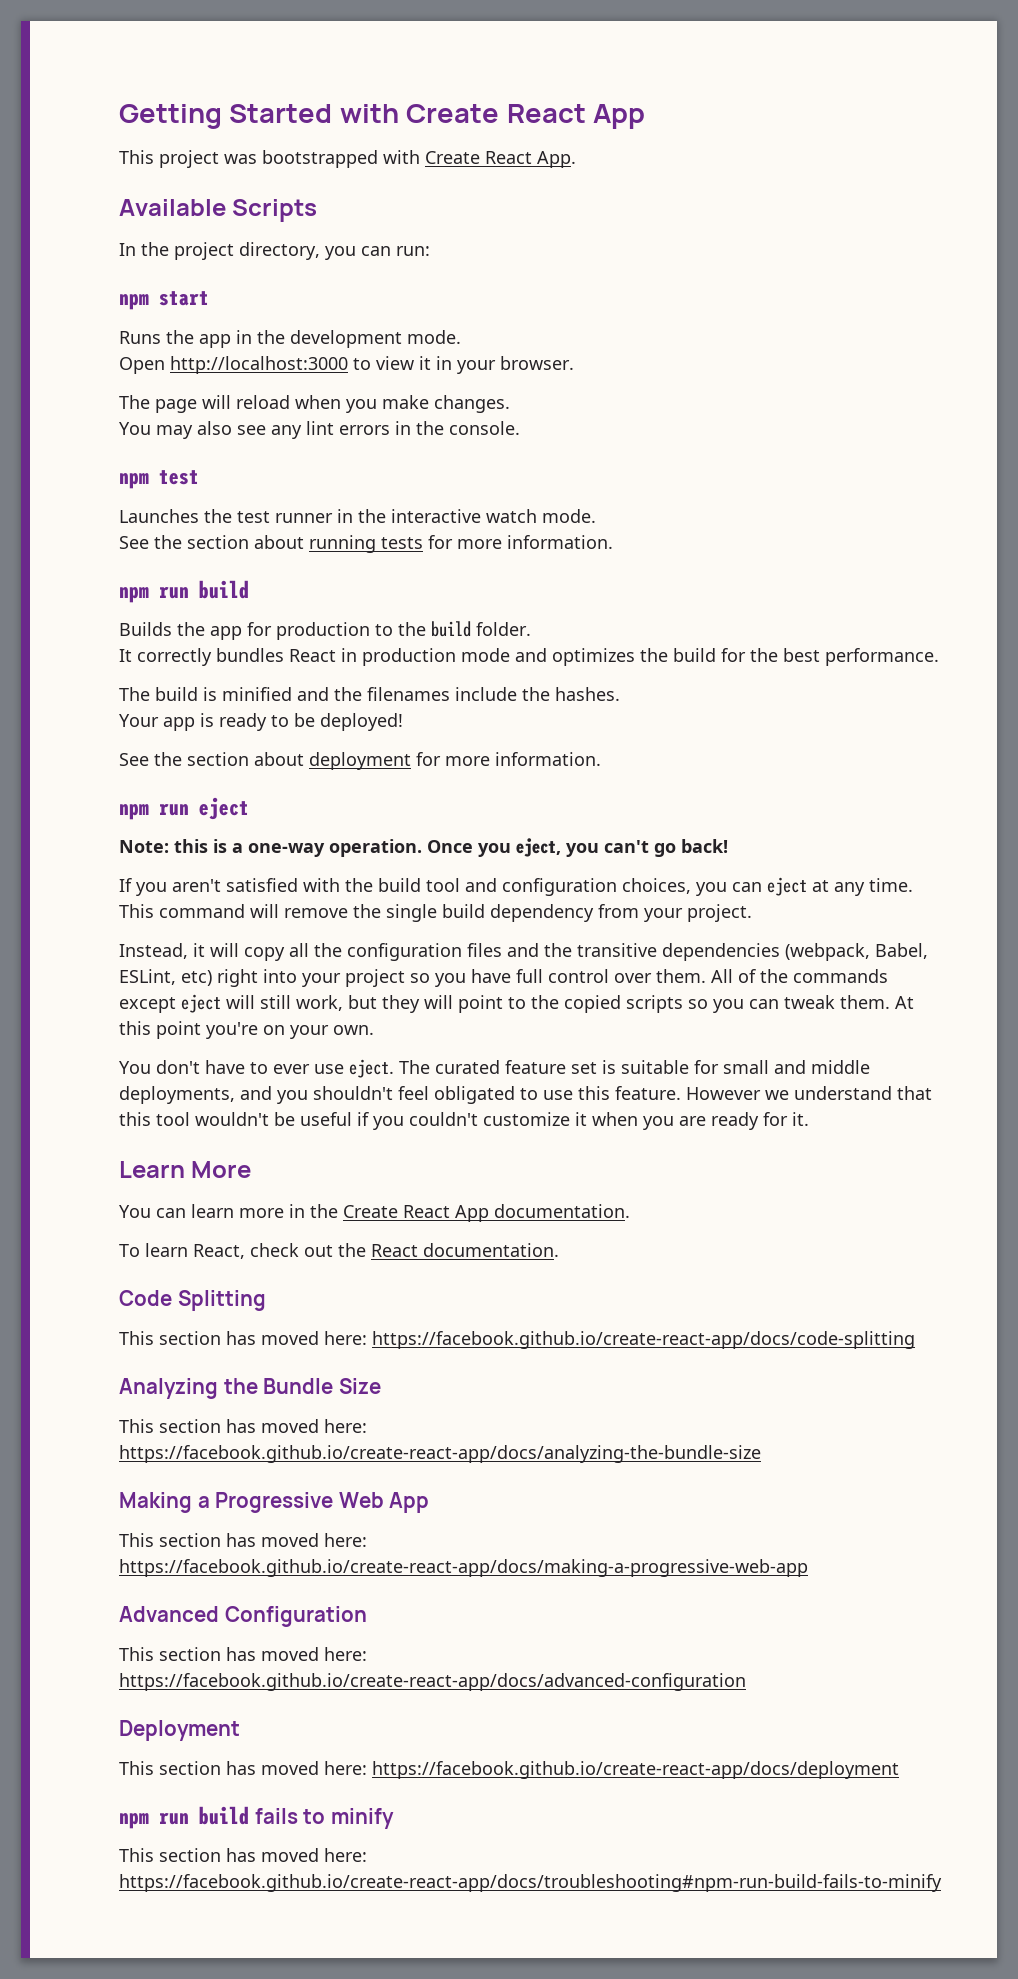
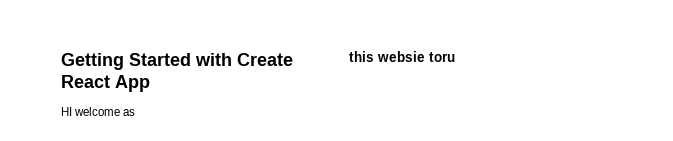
[119,150,576,168] [119,199,318,222] [119,242,430,260] [119,291,209,310] [119,330,461,348] [119,356,574,374] [119,395,510,413] [119,421,520,439] [119,470,199,489] [119,509,596,523] [119,535,613,553] [119,580,249,603] [119,621,531,640] [119,648,939,666] [119,687,620,701] [119,713,403,731] [119,752,601,770] [119,797,249,820] [119,838,728,857] [119,877,913,896] [119,904,752,922] [119,943,928,961] [119,969,888,987] [119,994,914,1013] [119,1021,374,1039] [119,1059,870,1078] [119,1086,932,1104] [119,1112,809,1130] [119,1161,252,1178] [119,1204,630,1222] [119,1243,559,1259] [119,1290,266,1311] [119,1331,915,1349] [119,1378,381,1399] [119,1419,367,1433] [119,1445,761,1463] [119,1492,430,1513] [119,1533,367,1547] [119,1559,808,1577] [119,1606,367,1627] [119,1647,367,1661] [119,1673,746,1691] [119,1720,240,1741] [119,1761,899,1779] [119,1806,394,1829] [119,1848,367,1862] [119,1874,942,1892] This project was bootstrapped with Create React App. // Available Scripts // In the project directory, you can run: // npm start // Runs the app in the development mode. // Open http://localhost:3000 to view it in your browser. // The page will reload when you make changes. // You may also see any lint errors in the console. // npm test // Launches the test runner in the interactive watch mode. // See the section about running tests for more information. // npm run build // Builds the app for production to the build folder. // It correctly bundles React in production mode and optimizes the build for the best performance. // The build is minified and the filenames include the hashes. // Your app is ready to be deployed! // See the section about deployment for more information. // npm run eject // Note: this is a one-way operation. Once you eject, you can't go back! // If you aren't satisfied with the build tool and configuration choices, you can eject at any time. This command will remove the single build dependency from your project. // Instead, it will copy all the configuration files and the transitive dependencies (webpack, Babel, ESLint, etc) right into your project so you have full control over them. All of the commands except eject will still work, but they will point to the copied scripts so you can tweak them. At this point you're on your own. // You don't have to ever use eject. The curated feature set is suitable for small and middle deployments, and you shouldn't feel obligated to use this feature. However we understand that this tool wouldn't be useful if you couldn't customize it when you are ready for it. // Learn More // You can learn more in the Create React App documentation. // To learn React, check out the React documentation. // Code Splitting // This section has moved here: https://facebook.github.io/create-react-app/docs/code-splitting // Analyzing the Bundle Size // This section has moved here: https://facebook.github.io/create-react-app/docs/analyzing-the-bundle-size // Making a Progressive Web App // This section has moved here: https://facebook.github.io/create-react-app/docs/making-a-progressive-web-app // Advanced Configuration // This section has moved here: https://facebook.github.io/create-react-app/docs/advanced-configuration // Deployment // This section has moved here: https://facebook.github.io/create-react-app/docs/deployment // npm run build fails to minify // This section has moved here: https://facebook.github.io/create-react-app/docs/troubleshooting#npm-run-build-fails-to-minify -> [61,107,136,116] [349,51,455,62] HI welcome as // this websie toru

